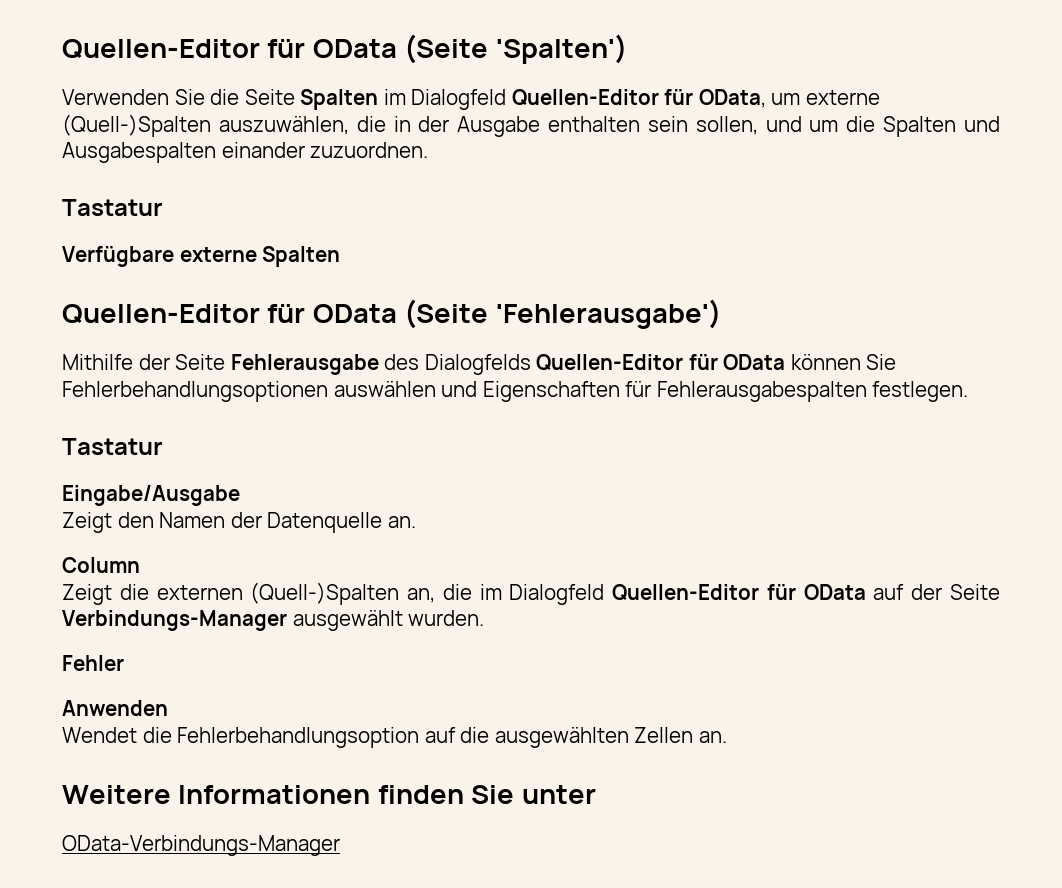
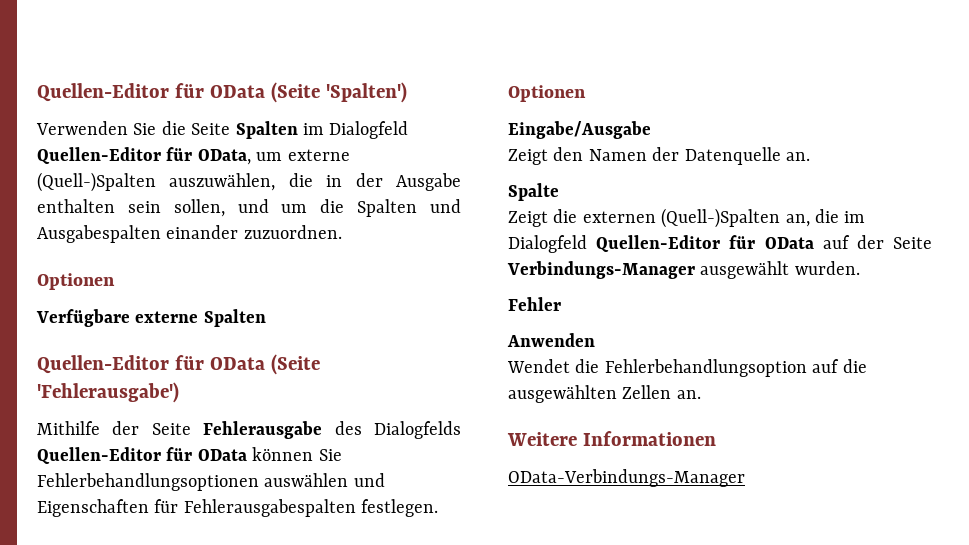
[62,199,163,216] Tastatur -> [37,273,115,290] Optionen
[62,438,163,455] Tastatur -> [508,85,586,102] Optionen
[62,557,140,573] Column -> [508,183,559,201] Spalte
[377,785,596,804] finden Sie unter -> (716, 438) none

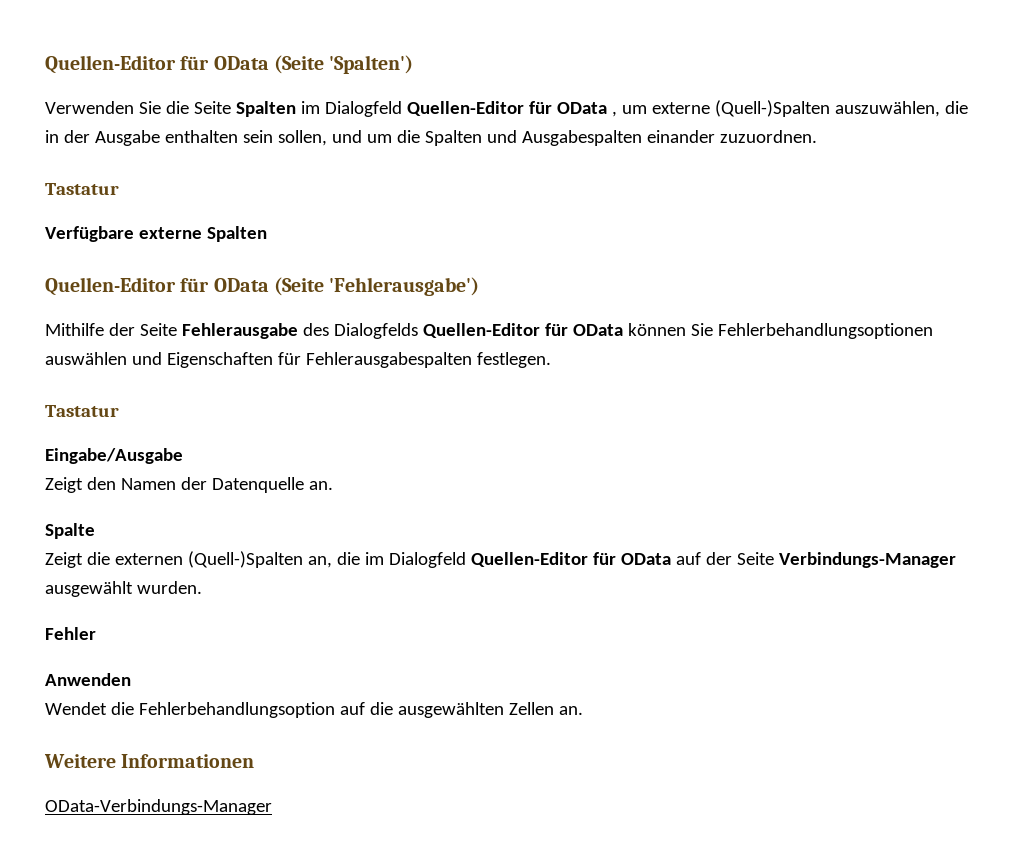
[197,149,251,165] OData, -> [556,102,617,117] OData ,
[37,273,115,290] Optionen -> [45,183,119,195] Tastatur
[508,85,586,102] Optionen -> [45,405,119,417] Tastatur

